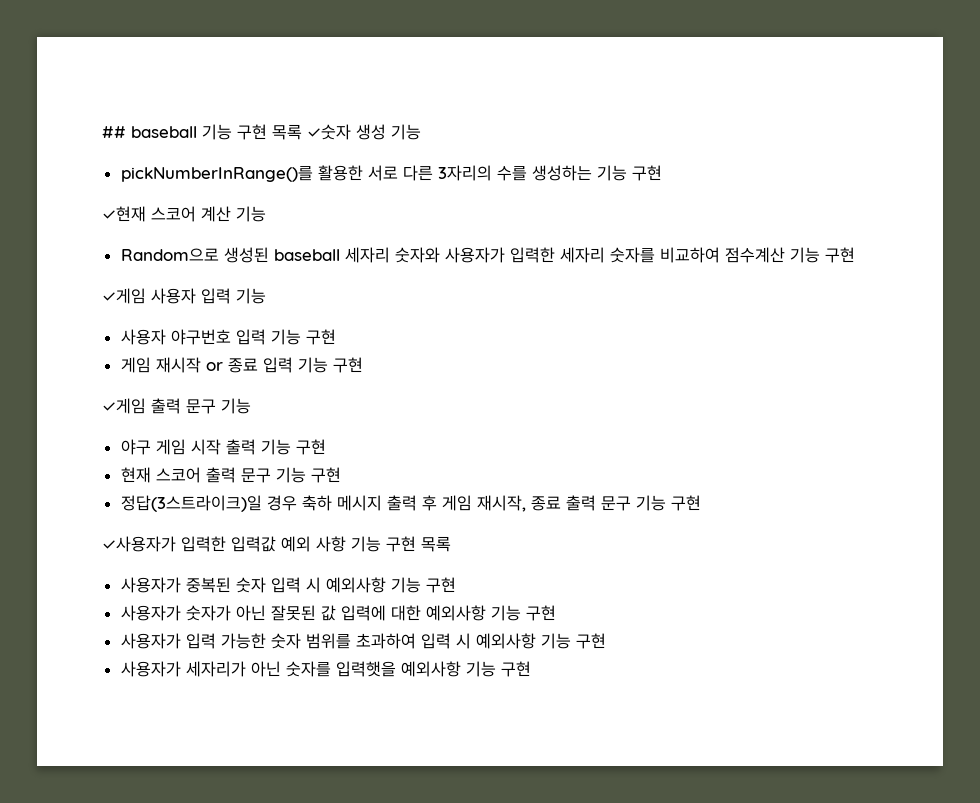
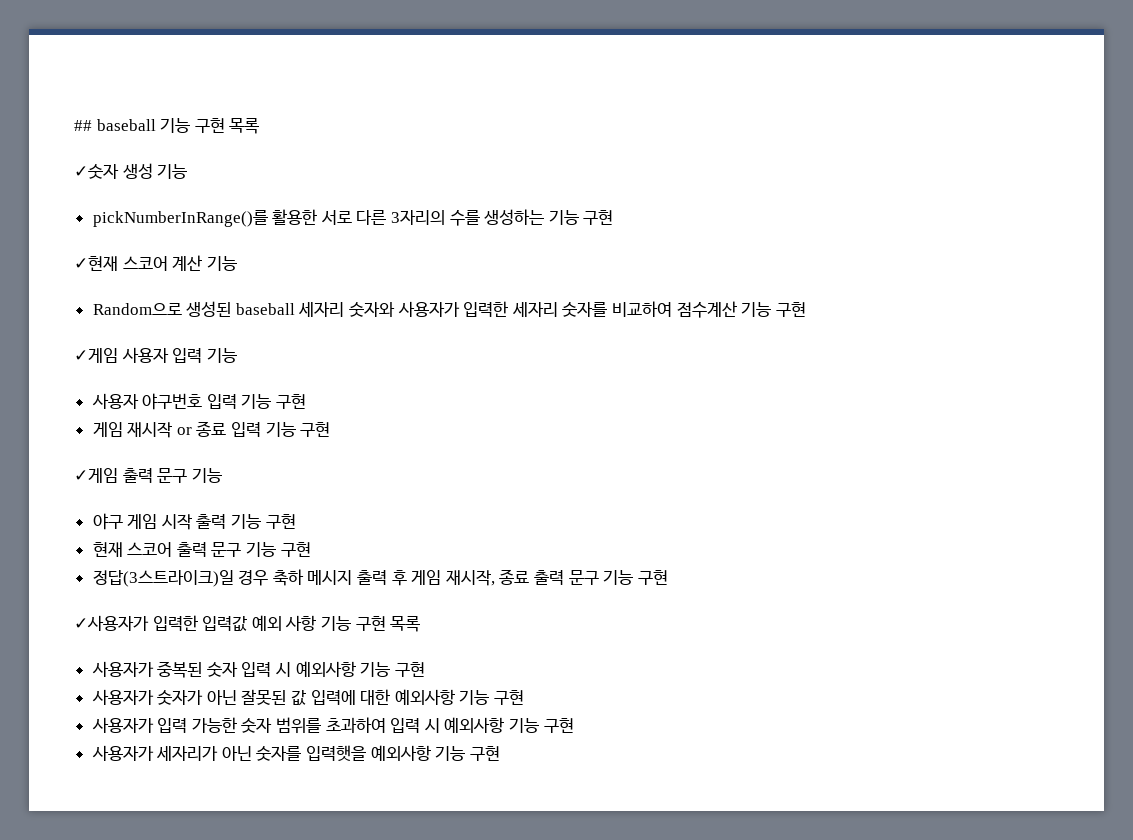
(302, 132) none -> (260, 126) //

